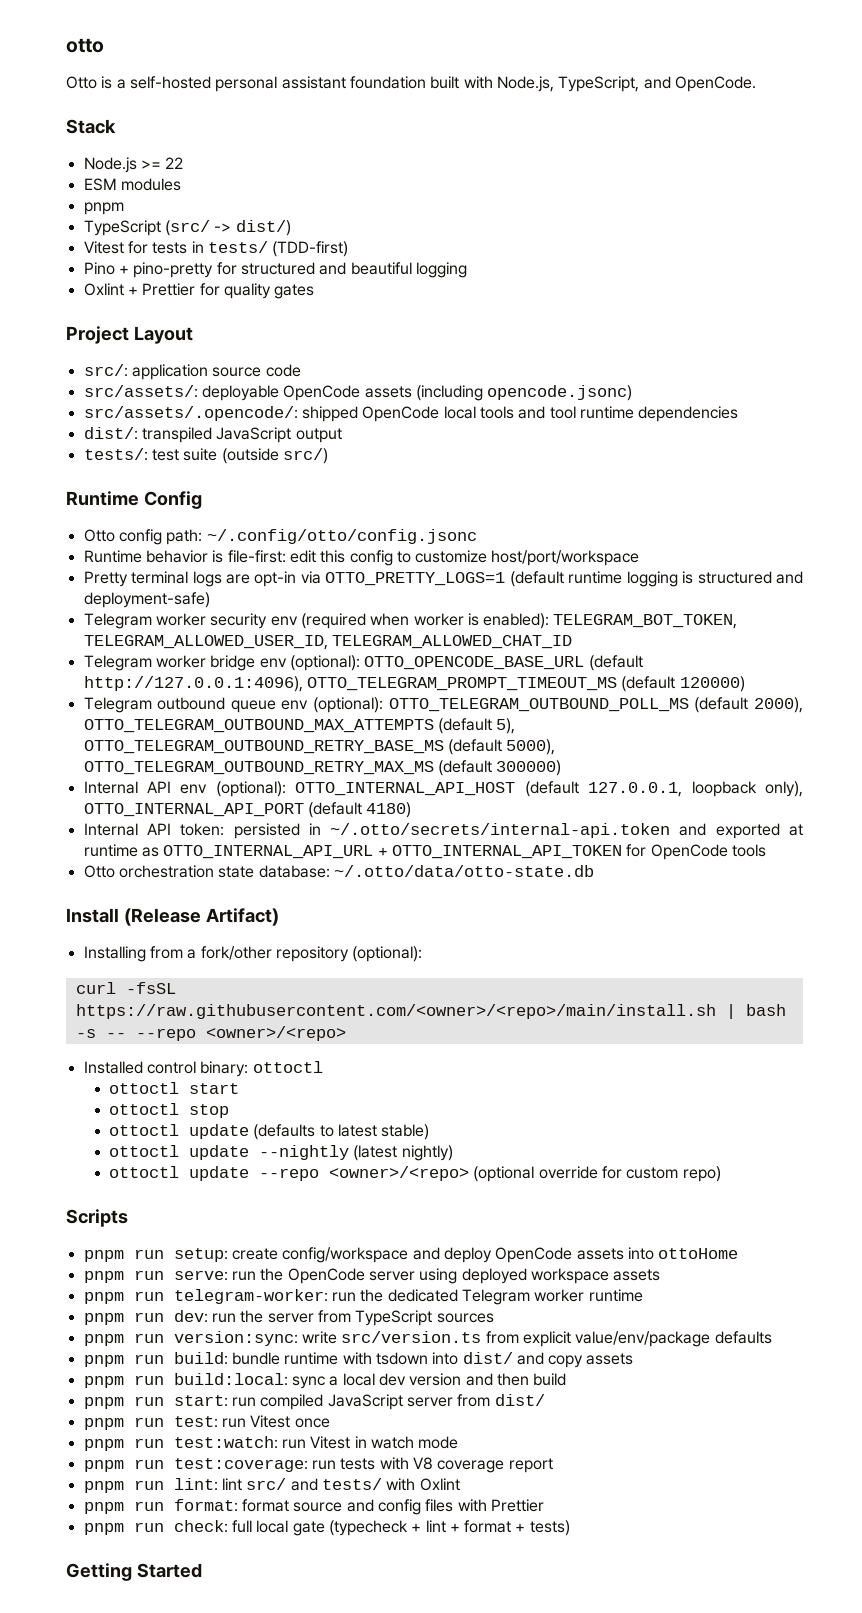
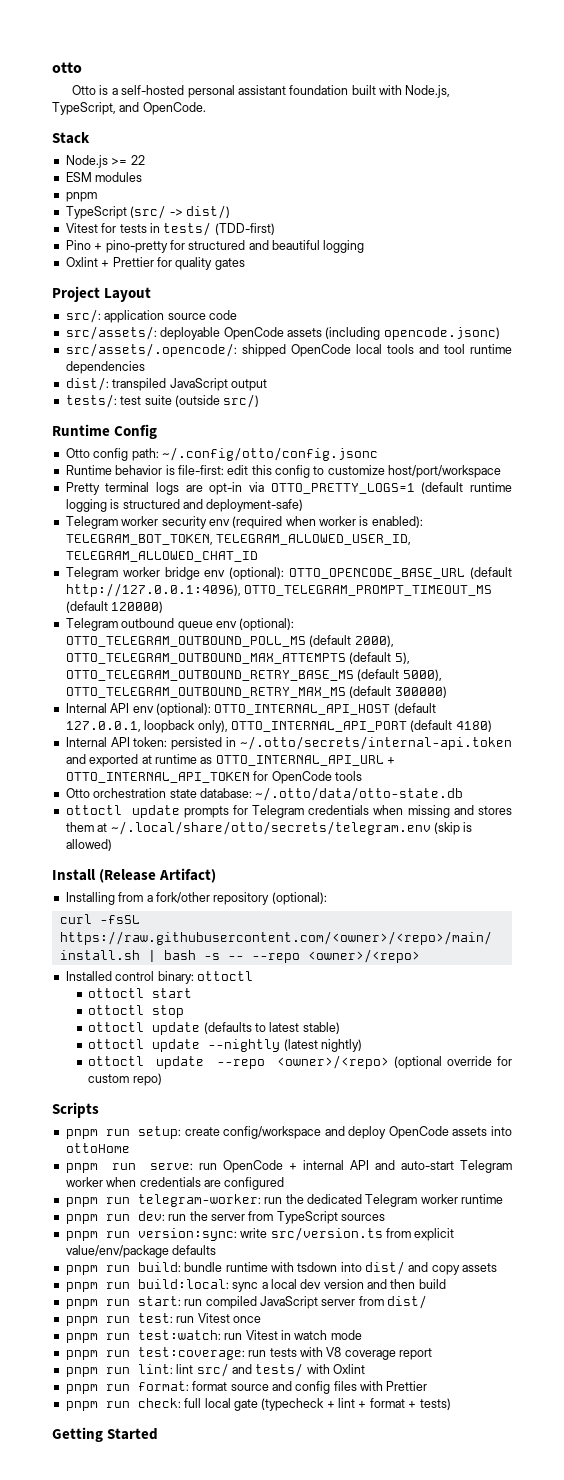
(594, 871) none -> [65,805,512,818] [65,821,473,835] [65,839,112,851] // ottoctl update prompts for Telegram credentials when missing and stores them at ~/.local/share/otto/secrets/telegram.env (skip is allowed)
[260,1268,661,1284] the OpenCode server using deployed workspace assets -> [223,1160,513,1173] [65,1177,285,1190] OpenCode + internal API and auto-start Telegram worker when credentials are configured

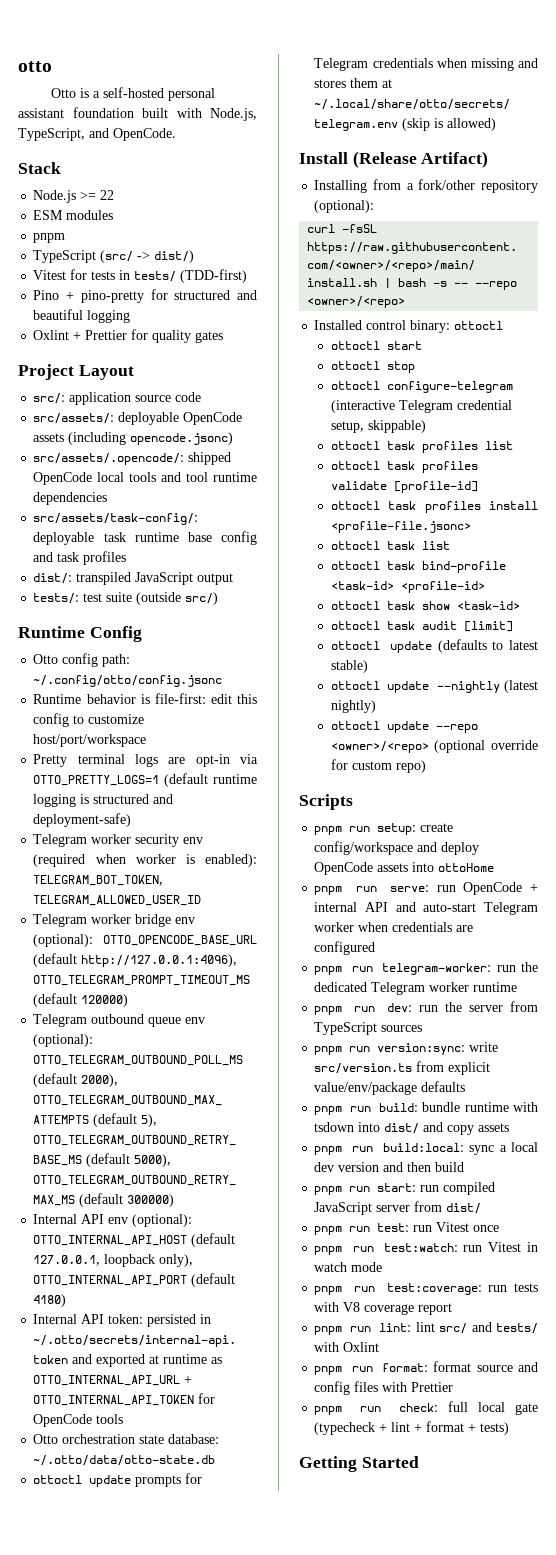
(145, 367) none -> [33,513,199,525] [33,531,257,545] [33,551,127,565] // src/assets/task-config/: deployable task runtime base config and task profiles
[216,534,412,545] [65,551,258,562] TELEGRAM_ALLOWED_USER_ID, TELEGRAM_ALLOWED_CHAT_ID -> [33,895,202,906] TELEGRAM_ALLOWED_USER_ID
(185, 1011) none -> [330,381,513,393] [330,400,512,413] [330,420,426,433] [330,441,513,453] [330,461,478,473] [330,481,478,493] [330,501,538,513] [330,521,471,533] [330,541,450,550] [330,561,506,573] [330,581,485,593] [330,601,520,610] [330,621,513,632] // ottoctl configure-telegram (interactive Telegram credential setup, skippable) // ottoctl task profiles list // ottoctl task profiles validate [profile-id] // ottoctl task profiles install <profile-file.jsonc> // ottoctl task list // ottoctl task bind-profile <task-id> <profile-id> // ottoctl task show <task-id> // ottoctl task audit [limit]

